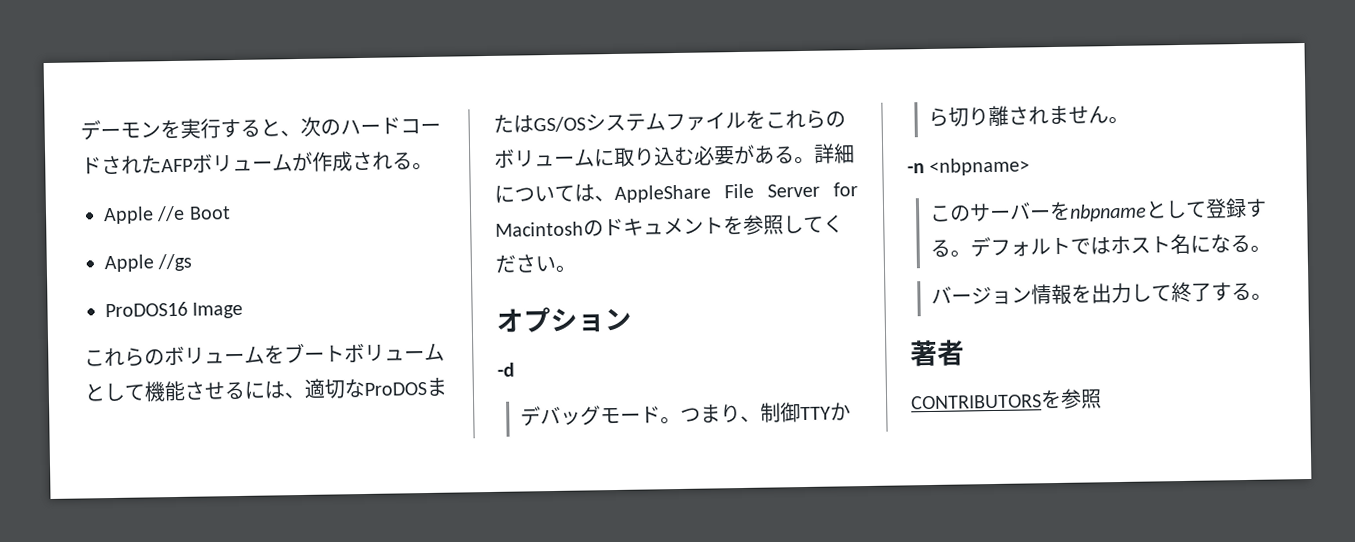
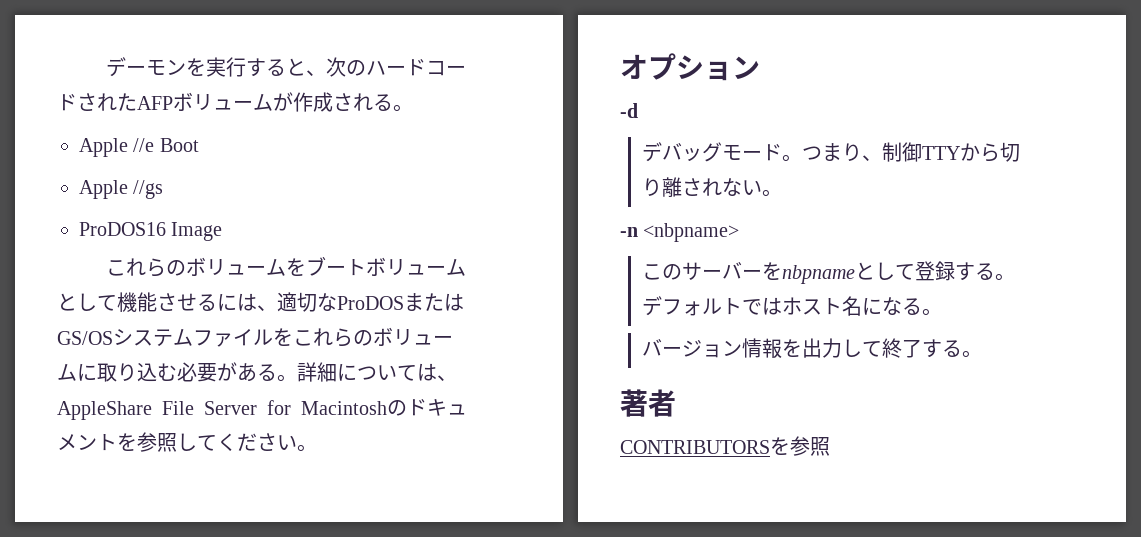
[1048,105,1110,125] ません -> [722,178,763,196] ない

